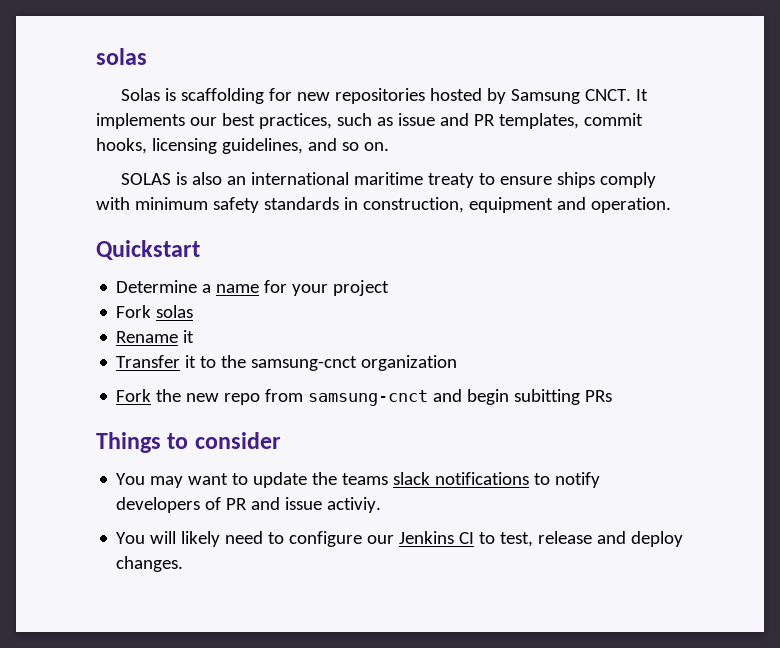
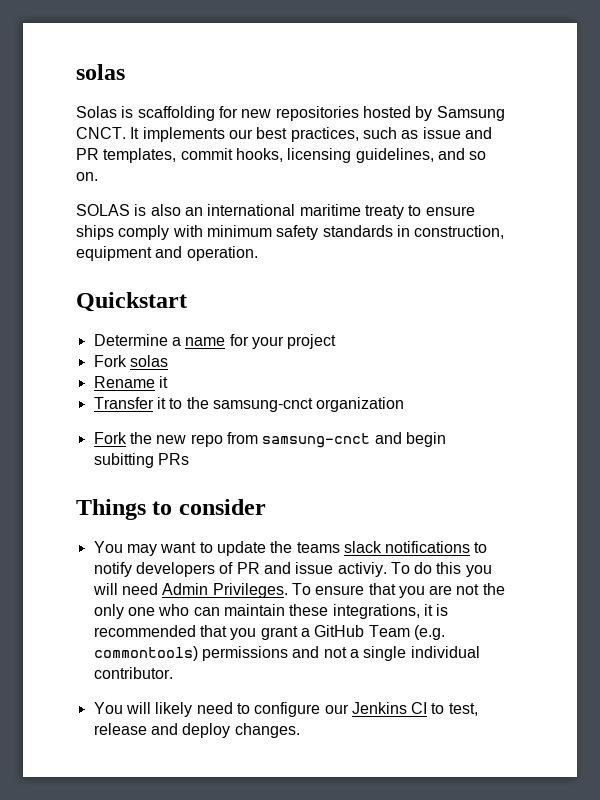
(382, 505) none -> [390,562,492,577] [92,583,505,598] [93,604,449,619] [93,625,445,640] [93,646,480,661] [93,667,173,679] To do this you will need Admin Privileges. To ensure that you are not the only one who can maintain these integrations, it is recommended that you grant a GitHub Team (e.g. commontools) permissions and not a single individual contributor.

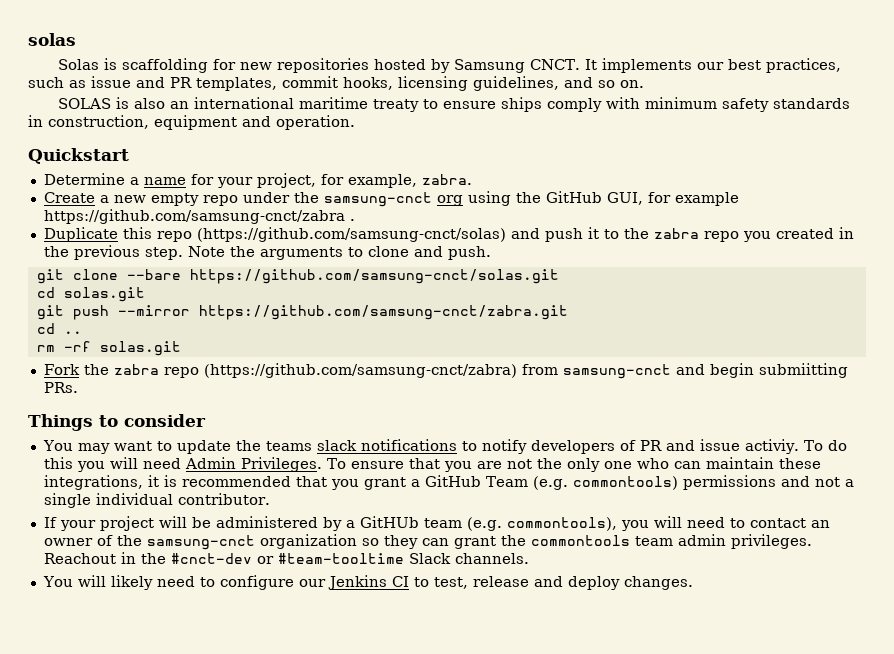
[287,334,337,349] [93,355,168,367] [93,376,168,388] [93,397,405,412] project // Fork solas // Rename it // Transfer it to the samsung-cnct organization -> [256,173,472,188] [43,191,739,207] [43,209,355,224] [43,227,854,242] [43,245,491,260] [36,269,559,284] [36,287,145,302] [36,305,568,320] [36,323,82,334] [36,341,181,356] project, for example, zabra. // Create a new empty repo under the samsung-cnct org using the GitHub GUI, for example https://github.com/samsung-cnct/zabra . // Duplicate this repo (https://github.com/samsung-cnct/solas) and push it to the zabra repo you created in the previous step. Note the arguments to clone and push. // git clone --bare https://github.com/samsung-cnct/solas.git // cd solas.git // git push --mirror https://github.com/samsung-cnct/zabra.git // cd .. // rm -rf solas.git
[156,434,223,447] new repo -> [113,363,517,378] zabra repo (https://github.com/samsung-cnct/zabra)
[93,453,189,468] subitting PRs -> [758,363,848,378] [43,382,78,393] submiitting PRs.
(173, 673) none -> [43,516,830,531] [43,534,812,550] [43,552,529,564] // If your project will be administered by a GitHUb team (e.g. commontools), you will need to contact an owner of the samsung-cnct organization so they can grant the commontools team admin privileges. Reachout in the #cnct-dev or #team-tooltime Slack channels.

